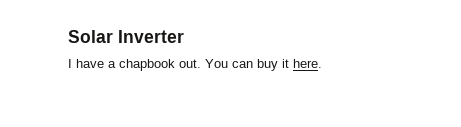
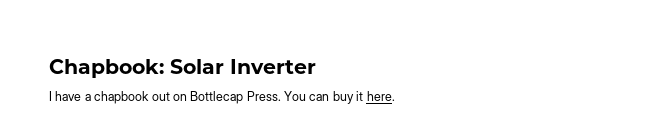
(68, 36) none -> [49,59,164,78] Chapbook:
[179,59,201,68] out. -> [151,91,281,104] out on Bottlecap Press.

